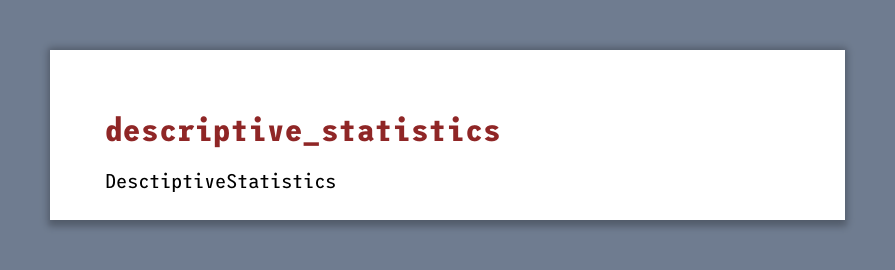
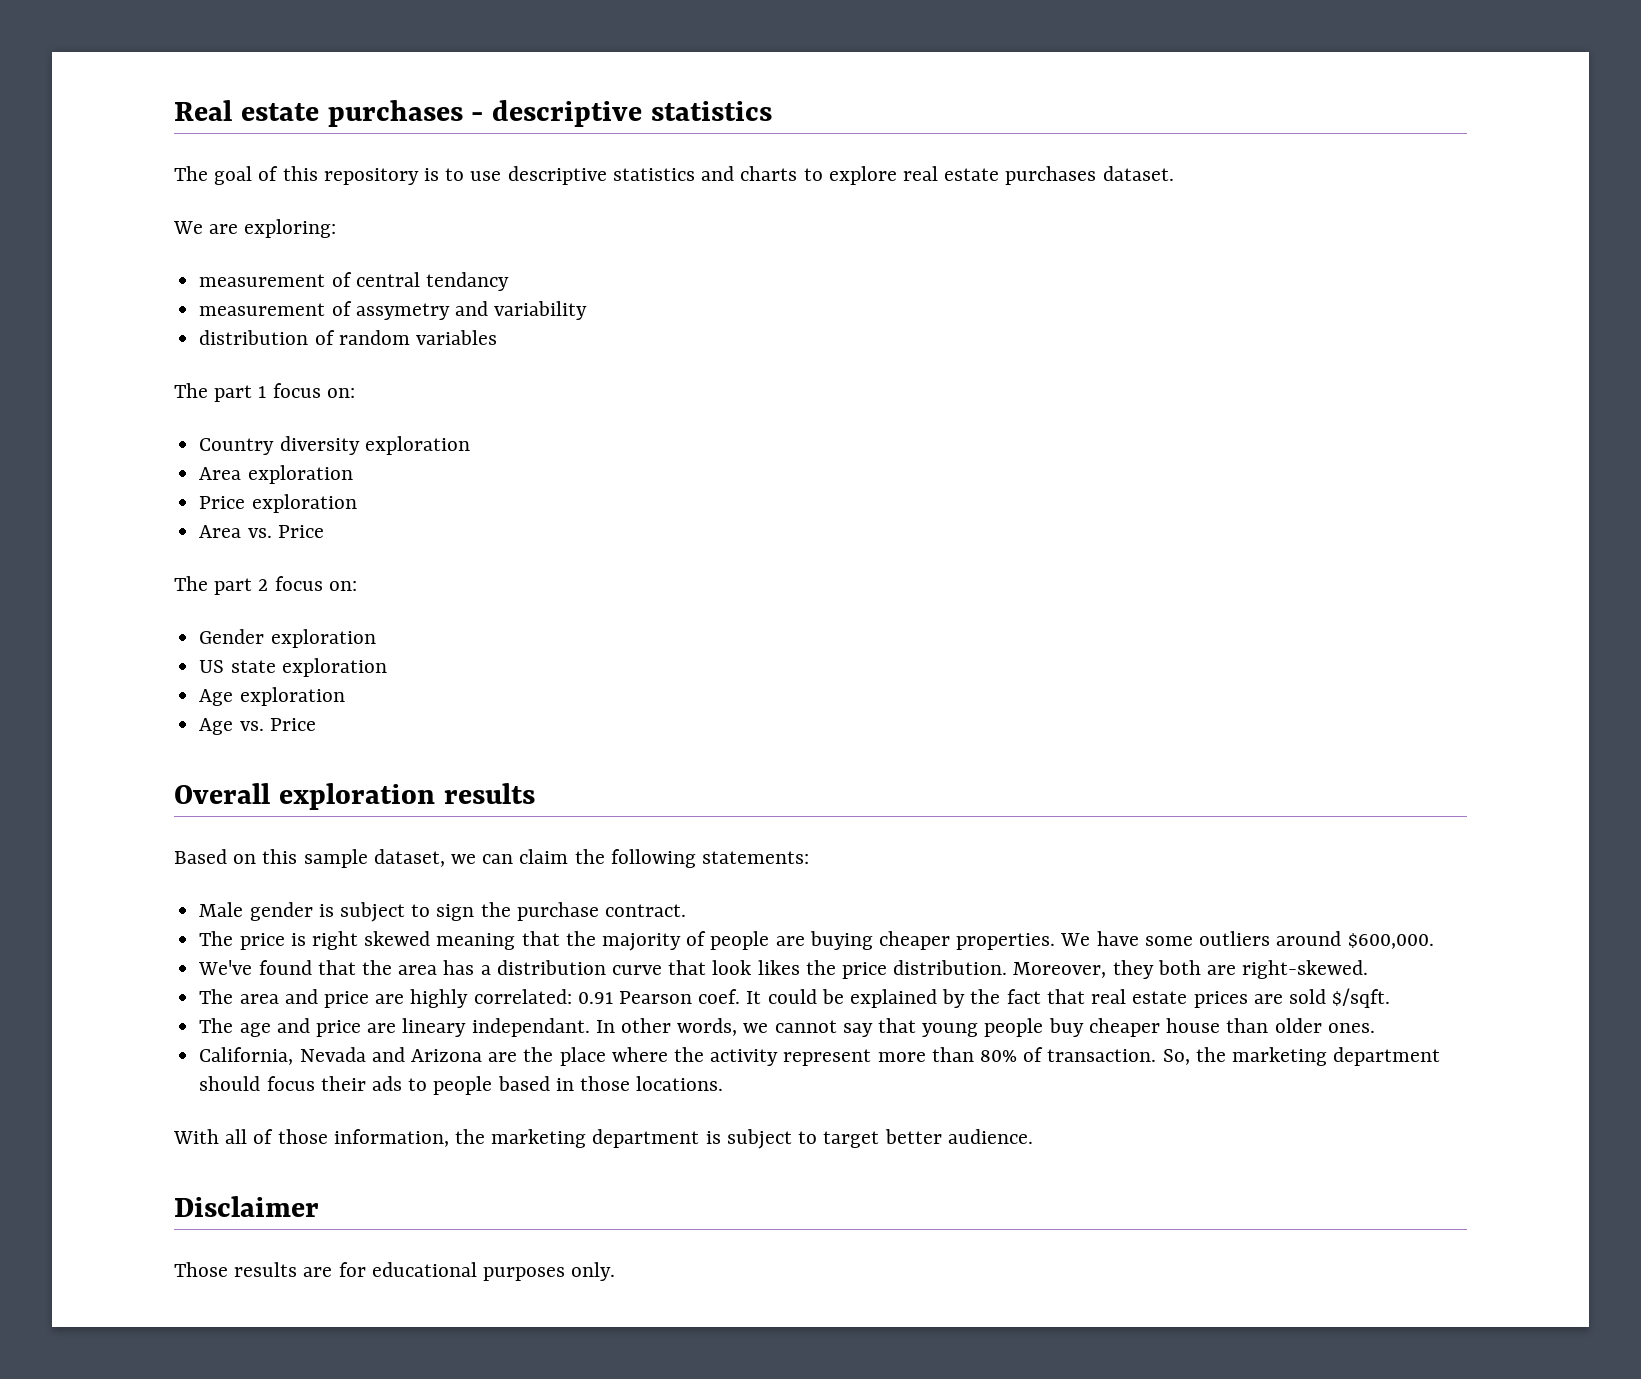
[105,116,501,148] [105,172,336,192] descriptive_statistics // DesctiptiveStatistics -> [174,100,772,127] [174,166,1174,185] [173,219,337,238] [199,272,509,291] [199,301,588,320] [199,330,497,345] [174,383,355,402] [199,436,470,455] [199,465,353,484] [199,494,357,513] [199,525,324,538] [174,576,357,595] [199,629,376,648] [199,658,387,677] [199,687,345,706] [199,718,316,735] [174,783,535,810] [174,849,810,868] [199,902,686,922] [199,931,1434,951] [198,960,1369,979] [199,988,1391,1008] [199,1018,1375,1037] [199,1047,1441,1066] [199,1076,724,1095] [173,1129,1033,1149] [174,1196,319,1217] [174,1262,616,1281] Real estate purchases - descriptive statistics // The goal of this repository is to use descriptive statistics and charts to explore real estate purchases dataset. // We are exploring: // measurement of central tendancy // measurement of assymetry and variability // distribution of random variables // The part 1 focus on: // Country diversity exploration // Area exploration // Price exploration // Area vs. Price // The part 2 focus on: // Gender exploration // US state exploration // Age exploration // Age vs. Price // Overall exploration results // Based on this sample dataset, we can claim the following statements: // Male gender is subject to sign the purchase contract. // The price is right skewed meaning that the majority of people are buying cheaper properties. We have some outliers around $600,000. // We've found that the area has a distribution curve that look likes the price distribution. Moreover, they both are right-skewed. // The area and price are highly correlated: 0.91 Pearson coef. It could be explained by the fact that real estate prices are sold $/sqft. // The age and price are lineary independant. In other words, we cannot say that young people buy cheaper house than older ones. // California, Nevada and Arizona are the place where the activity represent more than 80% of transaction. So, the marketing department should focus their ads to people based in those locations. // With all of those information, the marketing department is subject to target better audience. // Disclaimer // Those results are for educational purposes only.

